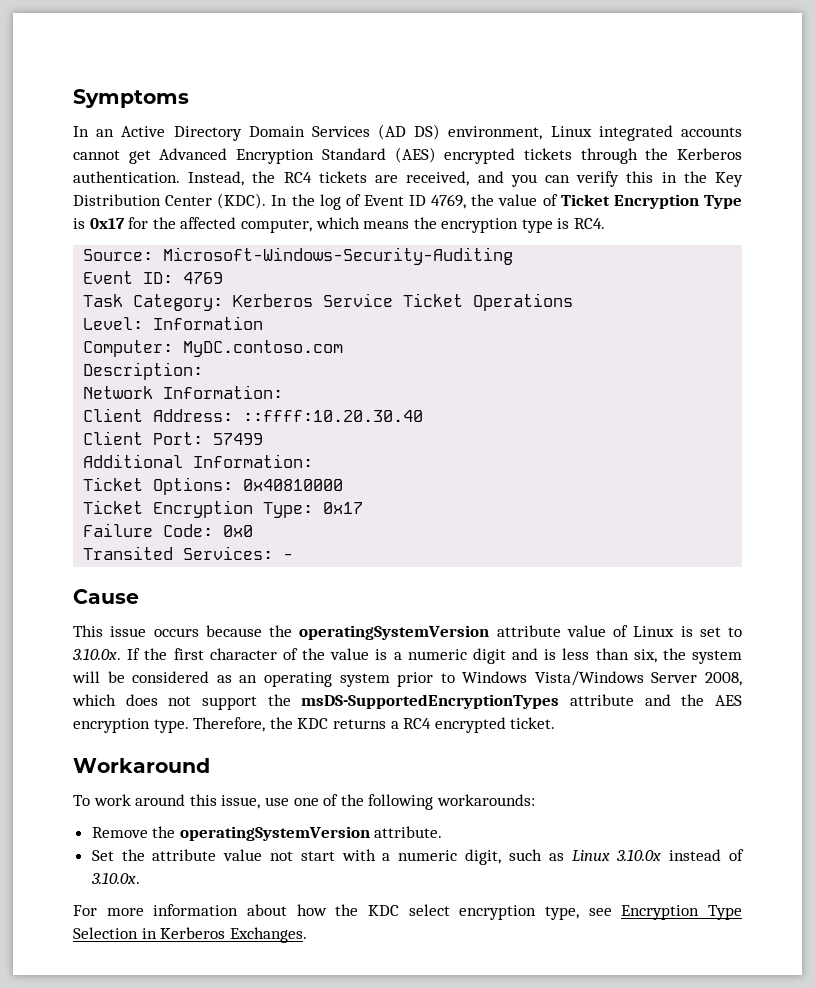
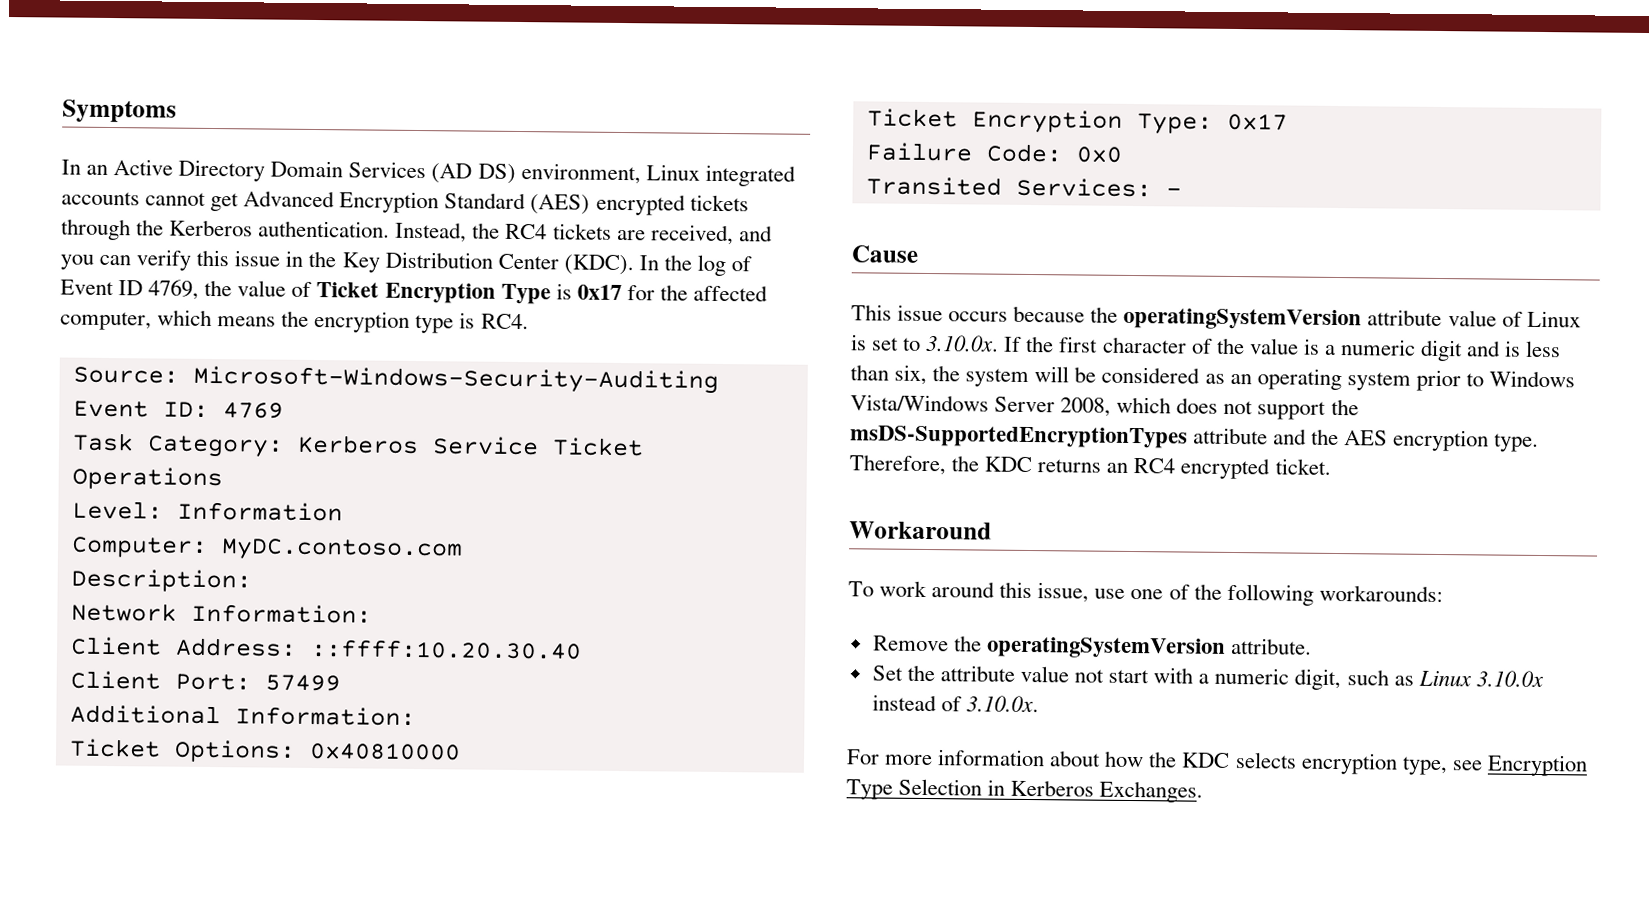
(654, 177) none -> [234,250,281,267] issue
[390,721,399,729] a -> [1106,462,1129,473] an
[408,904,450,916] select -> [1234,752,1297,769] selects

